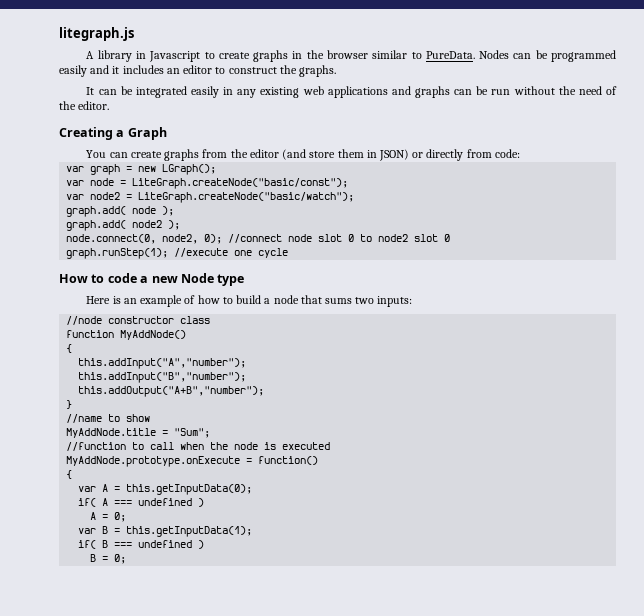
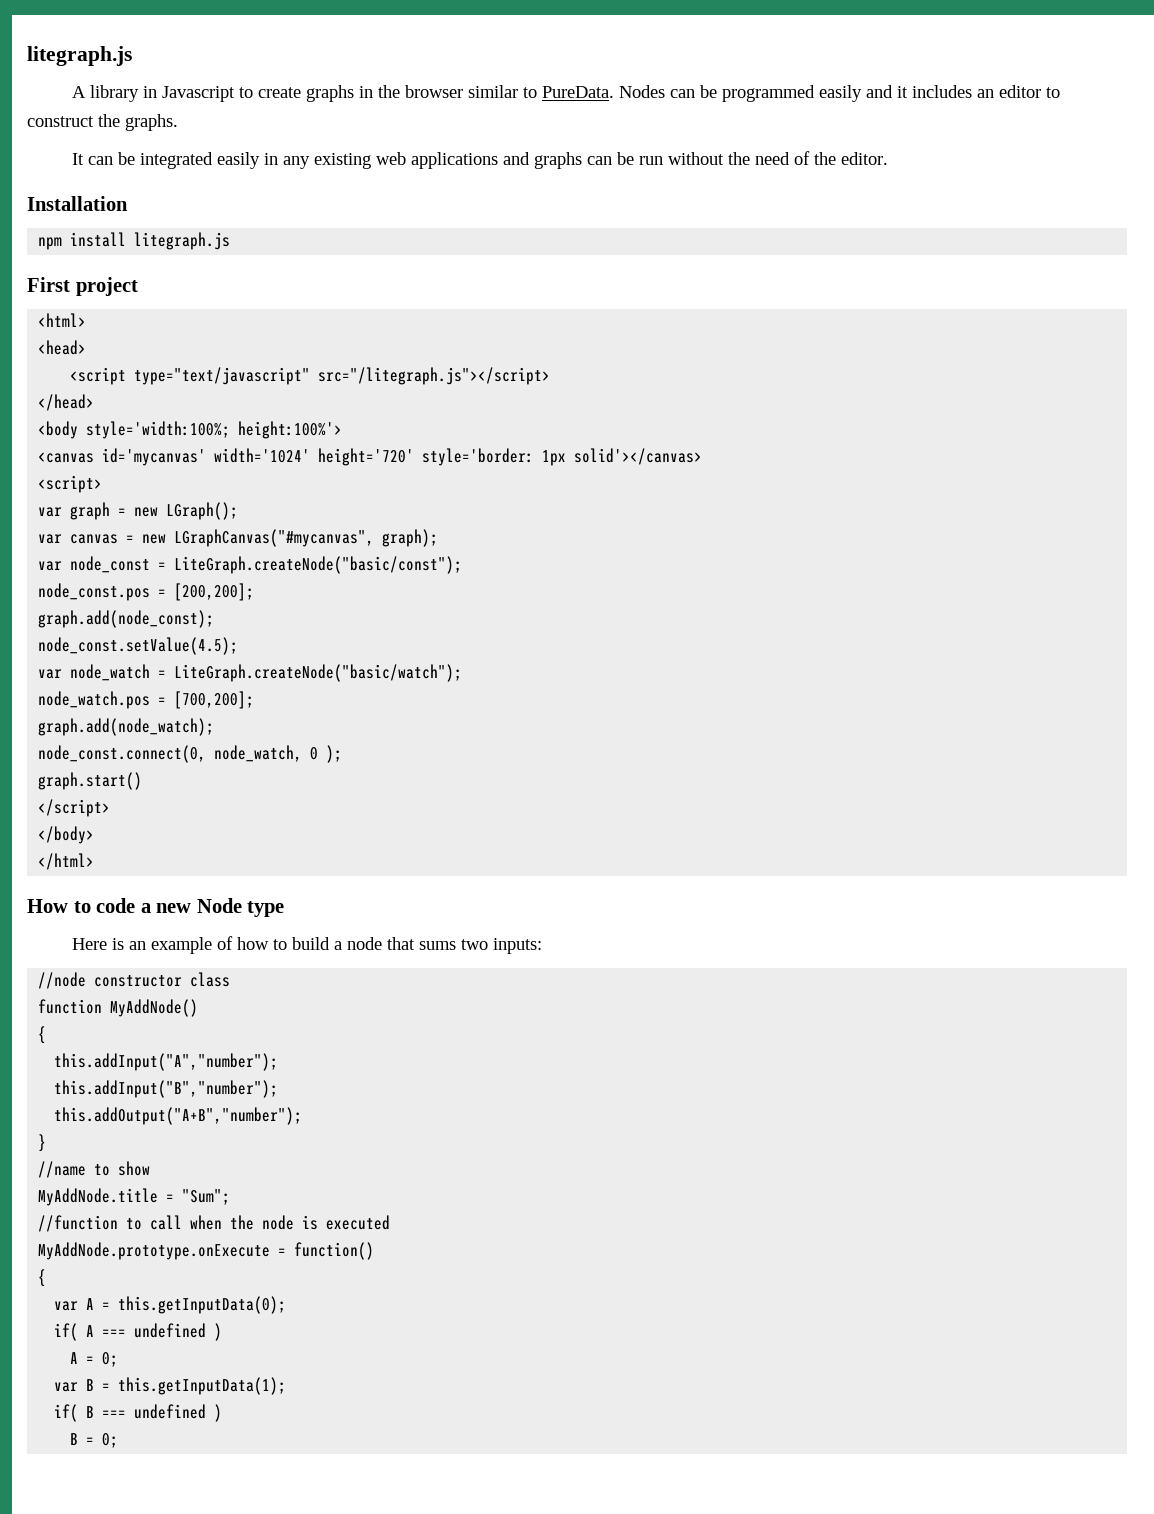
[59,127,167,140] [86,149,520,161] Creating a Graph // You can create graphs from the editor (and store them in JSON) or directly from code: -> [27,196,128,211] [38,232,231,250] [27,277,138,296] [38,313,87,327] [38,340,87,355] [70,367,551,385] [38,394,95,411] [38,421,343,439] [38,448,703,466] [38,475,103,493] Installation // npm install litegraph.js // First project // <html> // <head> // <script type="text/javascript" src="/litegraph.js"></script> // </head> // <body style='width:100%; height:100%'> // <canvas id='mycanvas' width='1024' height='720' style='border: 1px solid'></canvas> // <script>
[90,178,349,189] [66,192,121,200] node = LiteGraph.createNode("basic/const"); // var node2 -> [70,529,439,547] [38,556,463,574] [38,583,255,601] [38,610,215,628] [38,637,239,655] [38,664,151,681] canvas = new LGraphCanvas("#mycanvas", graph); // var node_const = LiteGraph.createNode("basic/const"); // node_const.pos = [200,200]; // graph.add(node_const); // node_const.setValue(4.5); // var node_watch
[66,206,175,217] [66,220,181,231] [66,234,451,244] [66,248,289,259] graph.add( node ); // graph.add( node2 ); // node.connect(0, node2, 0); //connect node slot 0 to node2 slot 0 // graph.runStep(1); //execute one cycle -> [38,691,255,709] [38,718,215,736] [38,745,343,763] [38,772,143,790] [38,799,111,817] [38,826,95,844] [38,853,95,870] node_watch.pos = [700,200]; // graph.add(node_watch); // node_const.connect(0, node_watch, 0 ); // graph.start() // </script> // </body> // </html>

